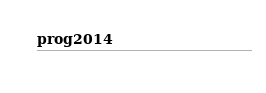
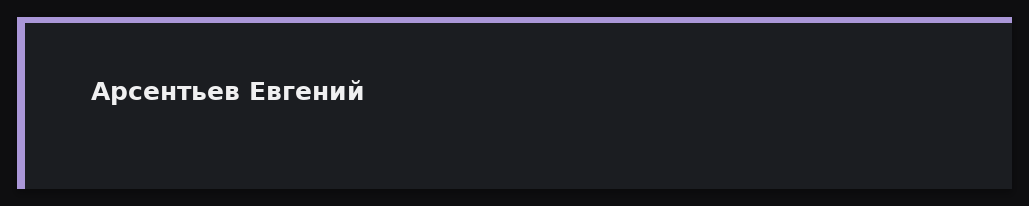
[37,34,113,47] prog2014 -> [91,80,365,105] Арсентьев Евгений

